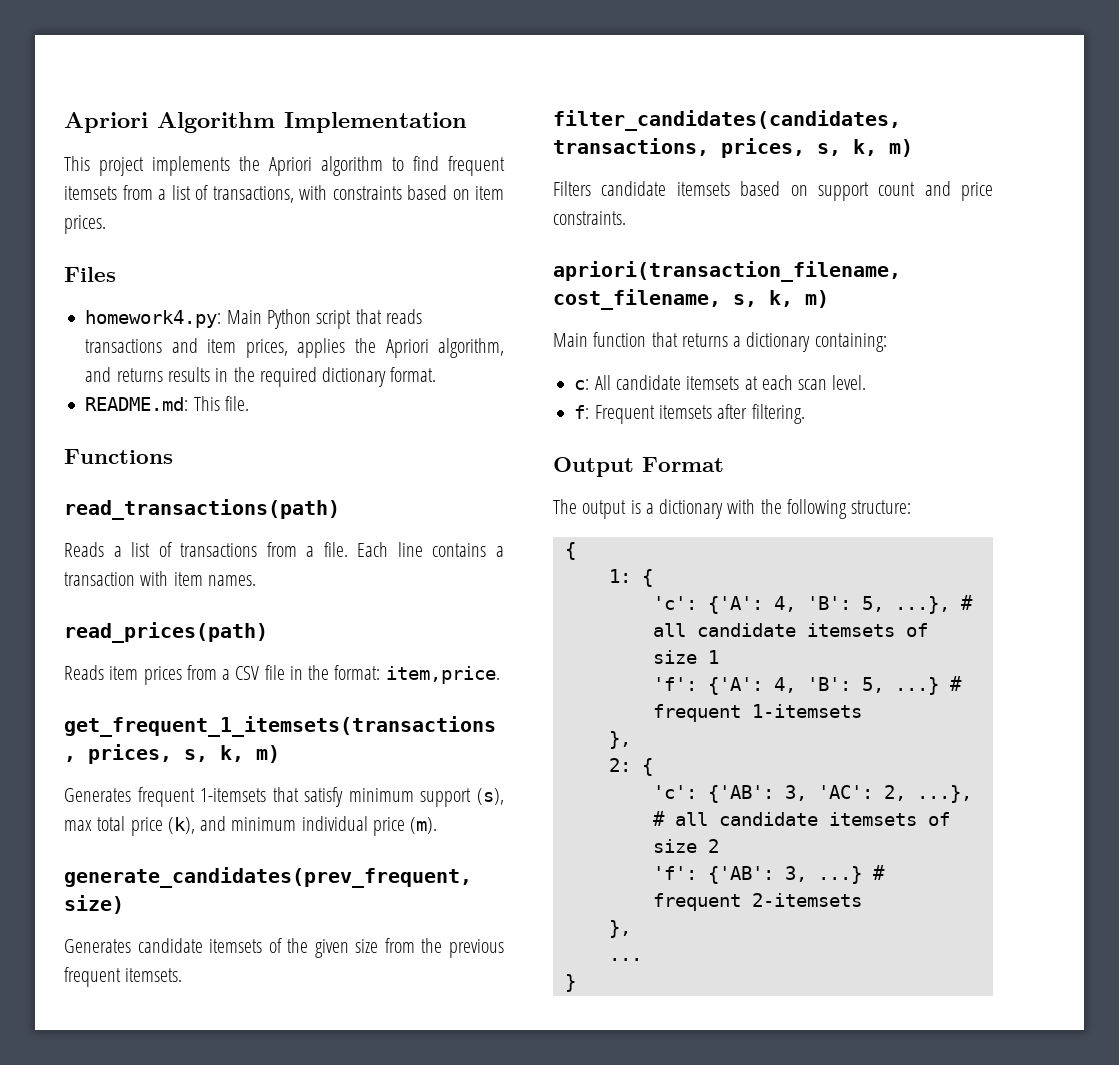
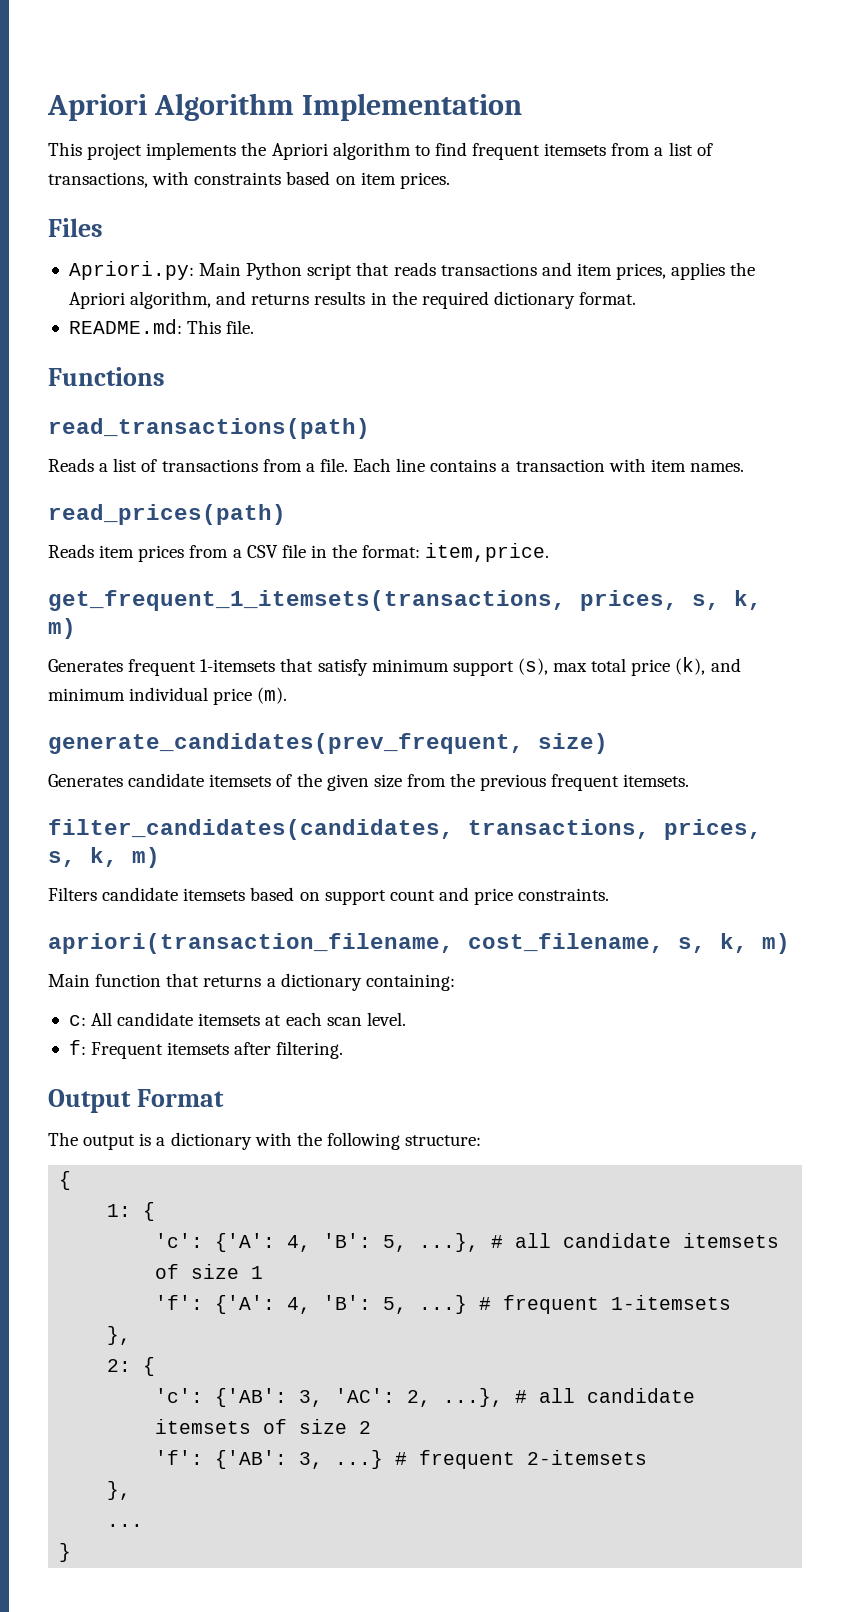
[85,310,222,328] homework4.py: -> [68,261,194,280] Apriori.py:

